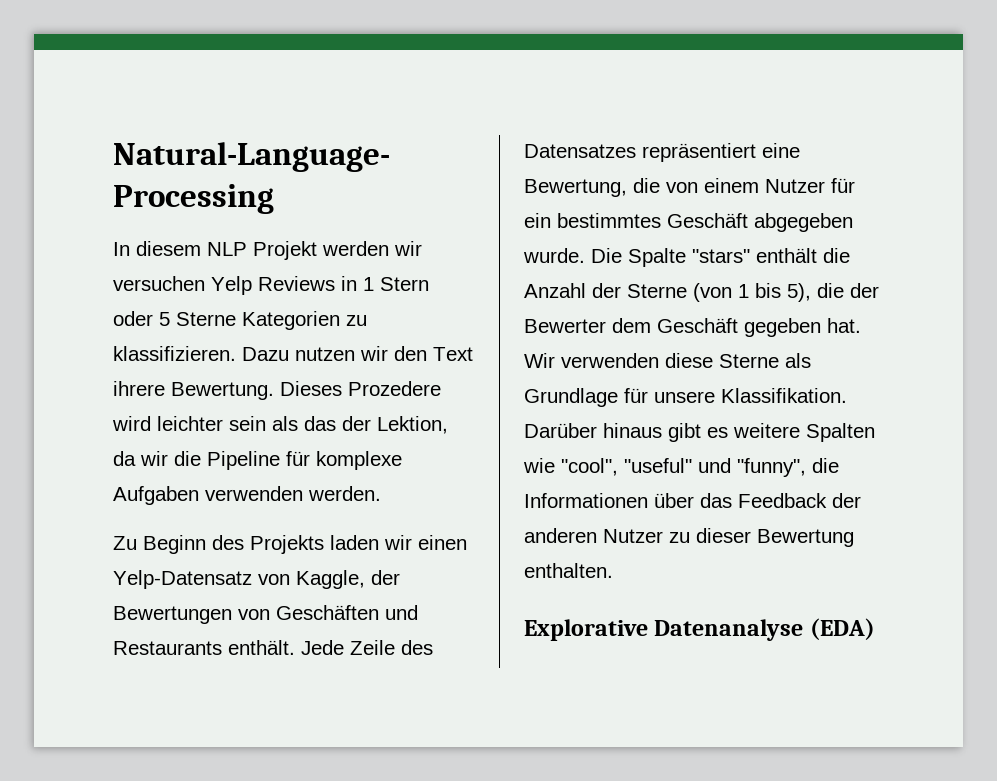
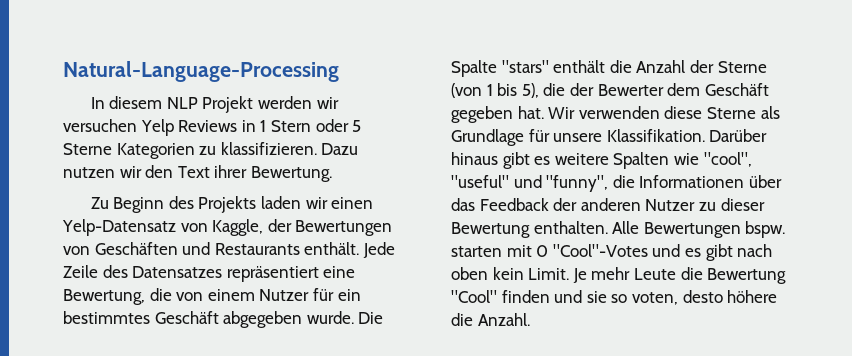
[113,381,165,396] ihrere -> [214,165,248,178] ihrer
[280,381,441,396] [112,416,448,434] [113,451,402,470] [113,486,381,505] Dieses Prozedere wird leichter sein als das der Lektion, da wir die Pipeline für komplexe Aufgaben verwenden werden. -> (332, 174) none
[524,618,875,641] // Explorative Datenanalyse (EDA) -> [612,221,786,238] [451,244,773,261] [451,267,787,284] [451,290,778,305] [451,313,530,326] Alle Bewertungen bspw. starten mit 0 "Cool"-Votes und es gibt nach oben kein Limit. Je mehr Leute die Bewertung "Cool" finden und sie so voten, desto höhere die Anzahl.

